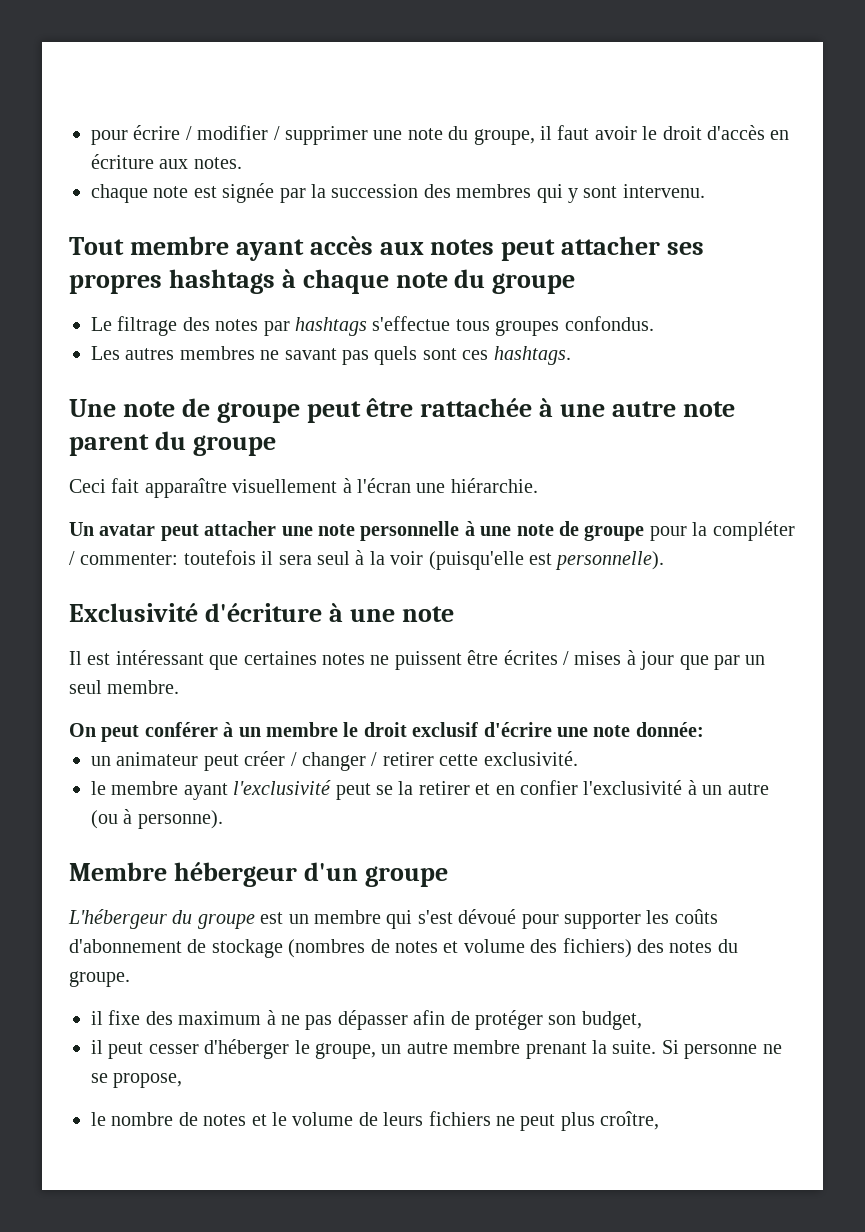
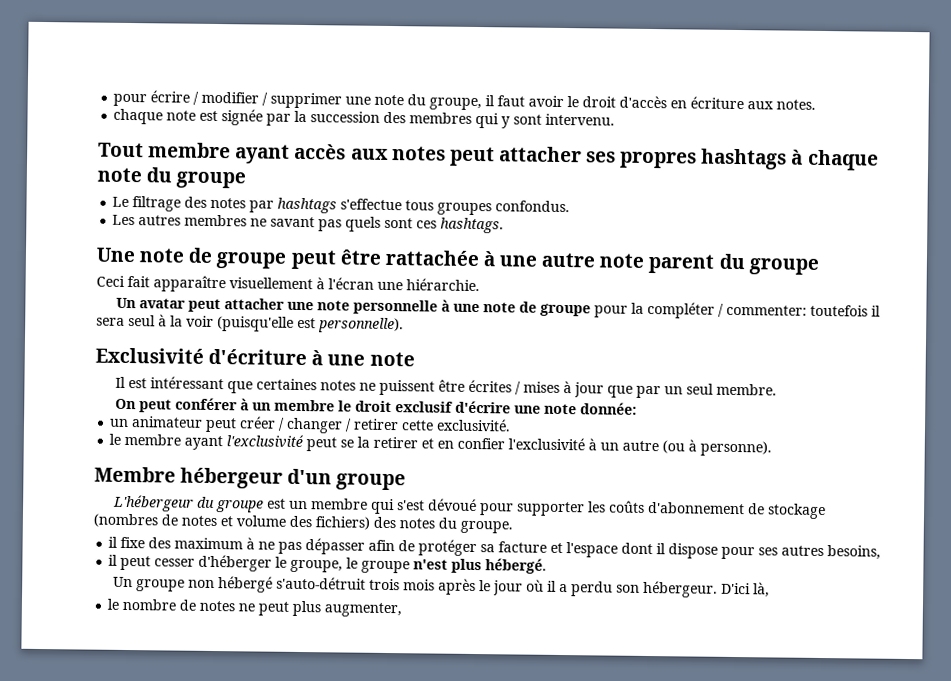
[548,1011,642,1030] son budget, -> [480,541,882,560] sa facture et l'espace dont il dispose pour ses autres besoins,
[381,1040,782,1059] [91,1073,183,1088] [91,1111,491,1126] un autre membre prenant la suite. Si personne ne se propose, // le nombre de notes et le volume de leurs fichiers -> [346,557,548,574] [113,576,771,598] [107,598,236,612] le groupe n'est plus hébergé. // Un groupe non hébergé s'auto-détruit trois mois après le jour où il a perdu son hébergeur. D'ici là, // le nombre de notes
[600,1111,660,1130] croître, -> [324,602,403,618] augmenter,

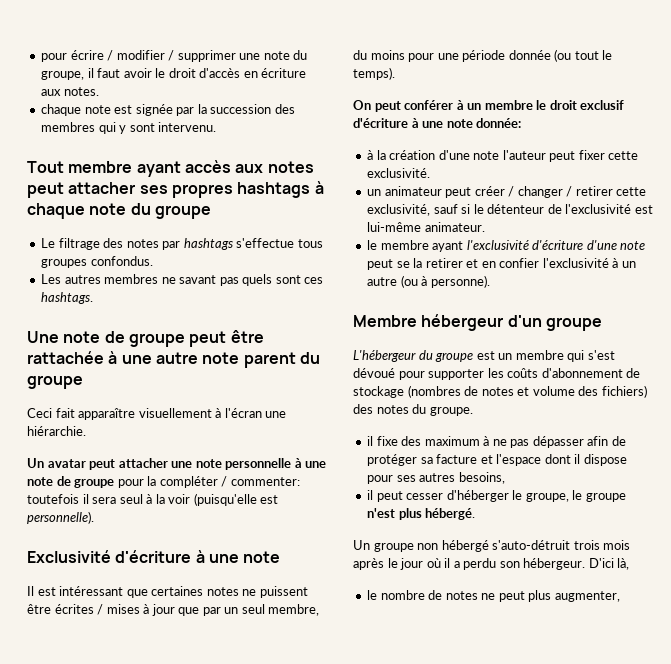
[716,383,778,396] membre. -> [268,604,320,616] [353,49,613,62] [353,67,395,80] membre, du moins pour une période donnée (ou tout le temps).
[455,400,512,414] d'écrire -> [353,118,419,128] d'écriture à
(638, 408) none -> [367,150,639,162] [367,168,431,178] // à la création d'une note l'auteur peut fixer cette exclusivité.
[436,418,512,432] exclusivité. -> [367,204,653,216] [367,222,485,232] exclusivité, sauf si le détenteur de l'exclusivité est lui-même animateur.
(305, 441) none -> [532,240,646,250] d'écriture d'une note

